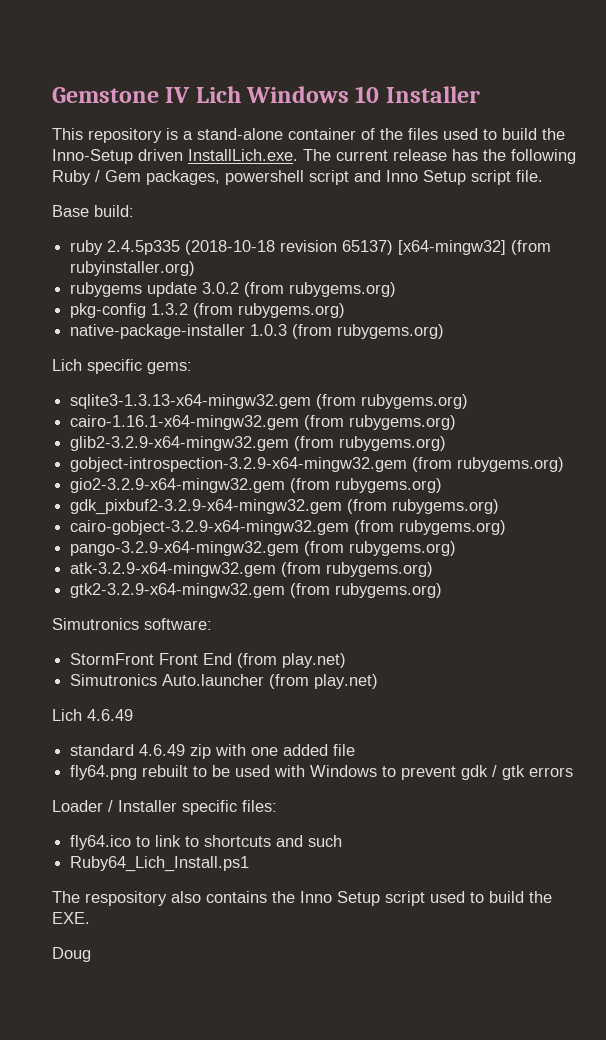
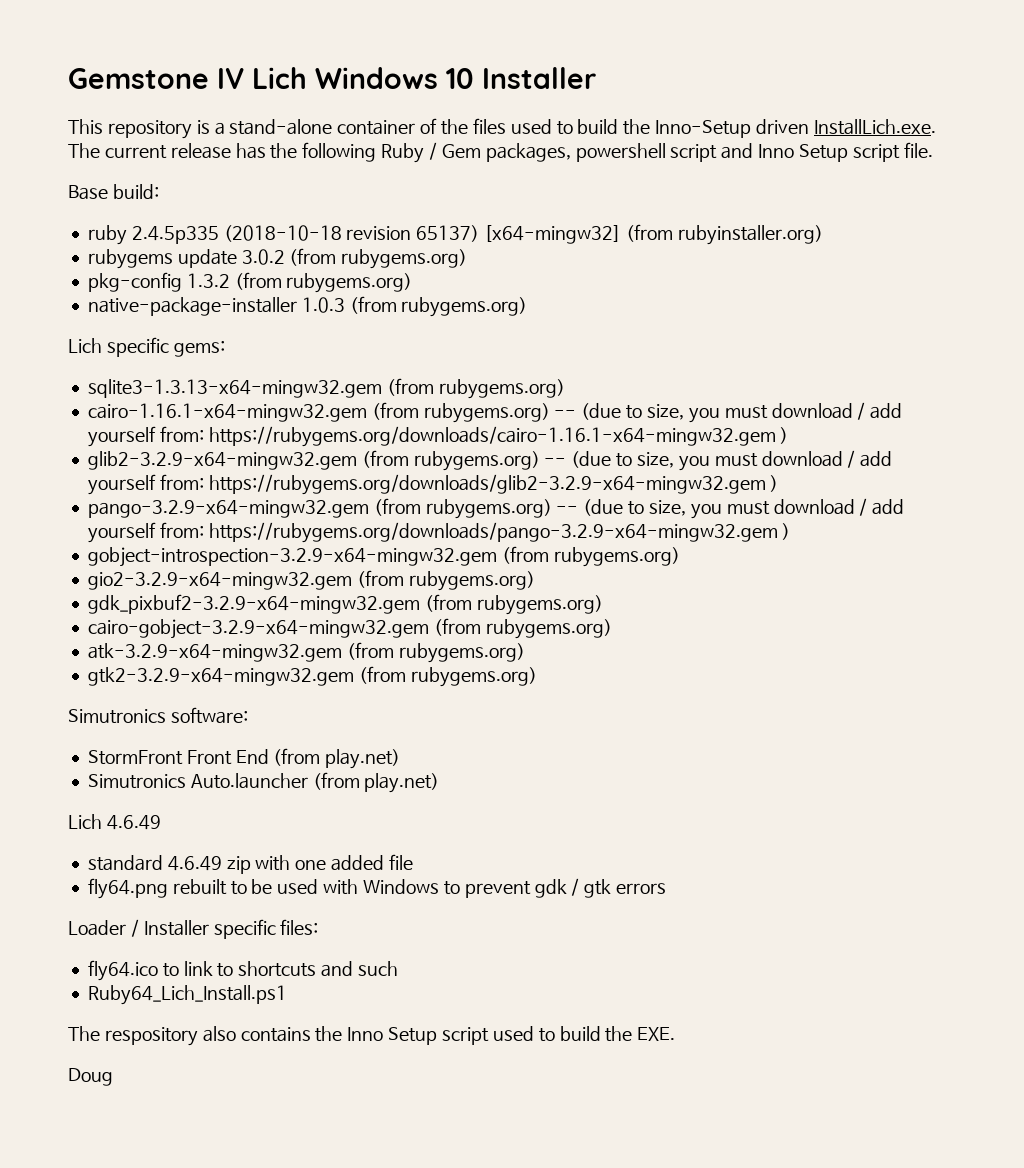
[70,436,447,451] // glib2-3.2.9-x64-mingw32.gem (from rubygems.org) -> [554,402,903,423] [87,426,789,447] [87,450,893,471] [87,474,779,495] [87,498,905,519] [87,522,791,543] -- (due to size, you must download / add yourself from: https://rubygems.org/downloads/cairo-1.16.1-x64-mingw32.gem ) // glib2-3.2.9-x64-mingw32.gem (from rubygems.org) -- (due to size, you must download / add yourself from: https://rubygems.org/downloads/glib2-3.2.9-x64-mingw32.gem ) // pango-3.2.9-x64-mingw32.gem (from rubygems.org) -- (due to size, you must download / add yourself from: https://rubygems.org/downloads/pango-3.2.9-x64-mingw32.gem )
[70,541,457,556] // pango-3.2.9-x64-mingw32.gem (from rubygems.org) -> (612, 629) none

